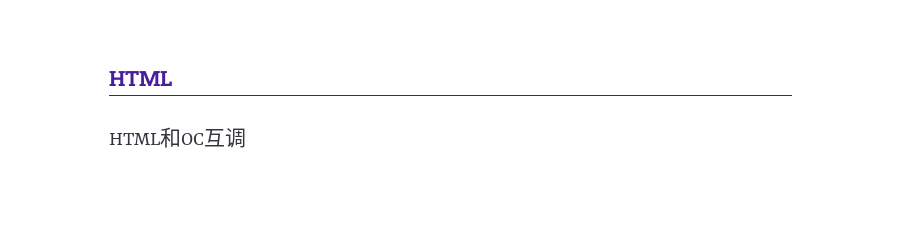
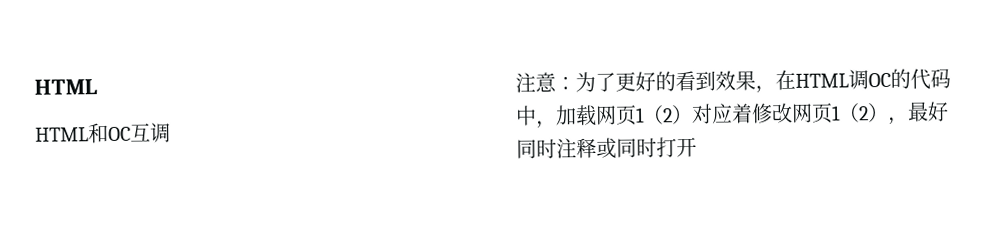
(246, 138) none -> [515,68,951,94] [515,101,949,129] [516,136,697,159] // 注意：为了更好的看到效果，在HTML调OC的代码中，加载网页1（2）对应着修改网页1（2），最好同时注释或同时打开

